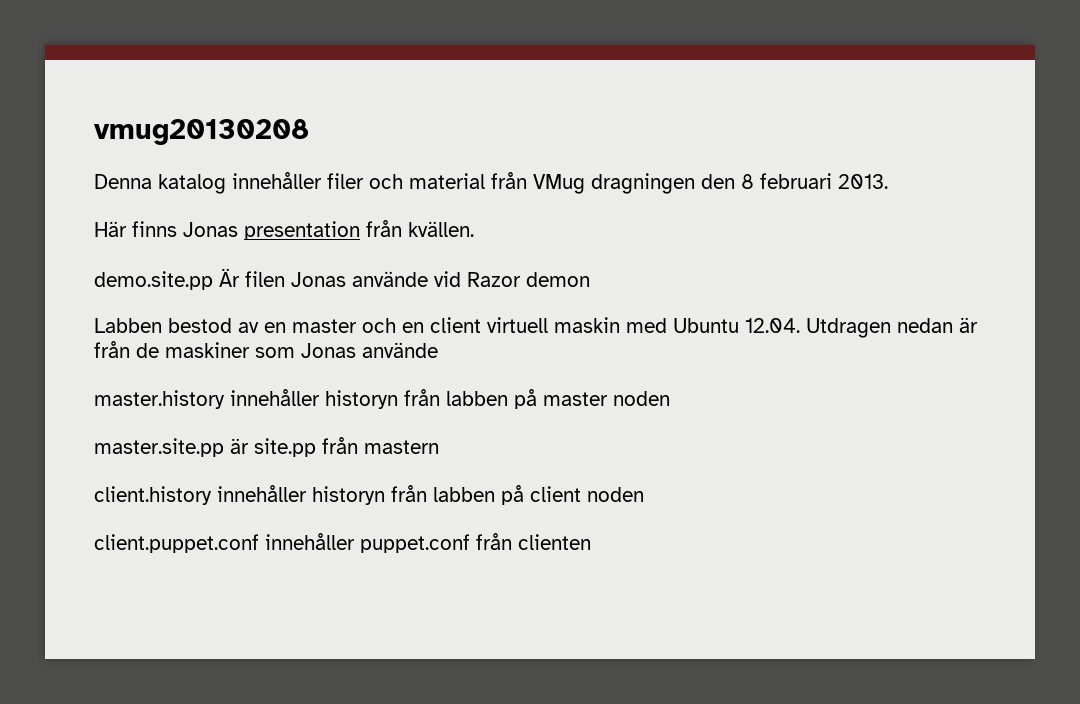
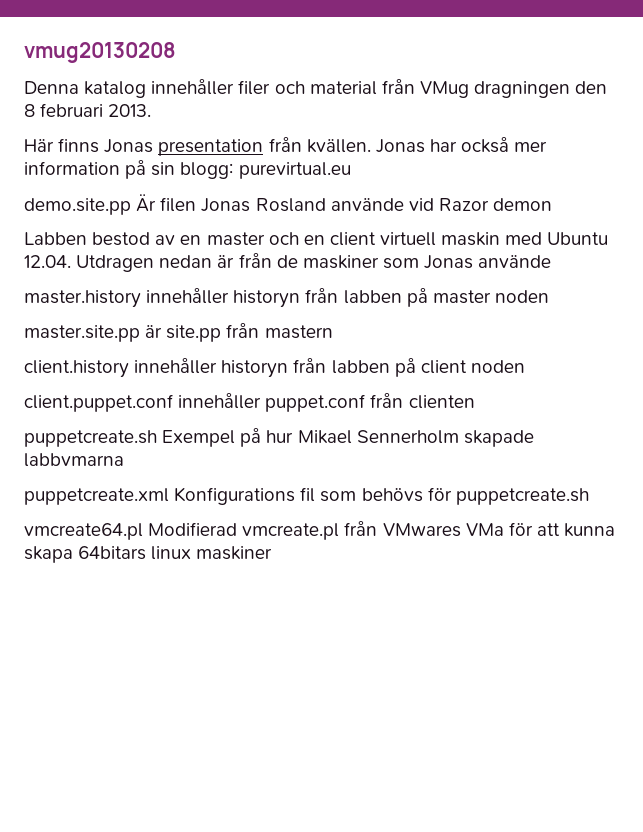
(474, 229) none -> [375,137,548,153] [24,160,351,179] Jonas har också mer information på sin blogg: purevirtual.eu
(346, 279) none -> [255,198,326,212] Rosland
(591, 542) none -> [24,428,534,447] [24,453,124,467] [24,487,589,505] [24,521,616,540] [24,546,273,563] // puppetcreate.sh Exempel på hur Mikael Sennerholm skapade labbvmarna // puppetcreate.xml Konfigurations fil som behövs för puppetcreate.sh // vmcreate64.pl Modifierad vmcreate.pl från VMwares VMa för att kunna skapa 64bitars linux maskiner

